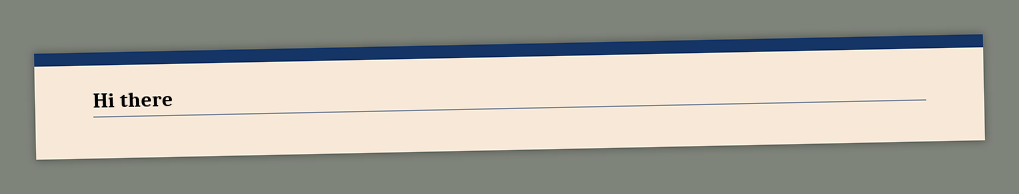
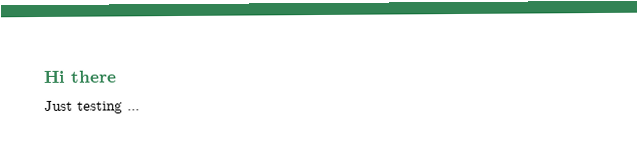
(174, 99) none -> [44,100,140,114] // Just testing ...

